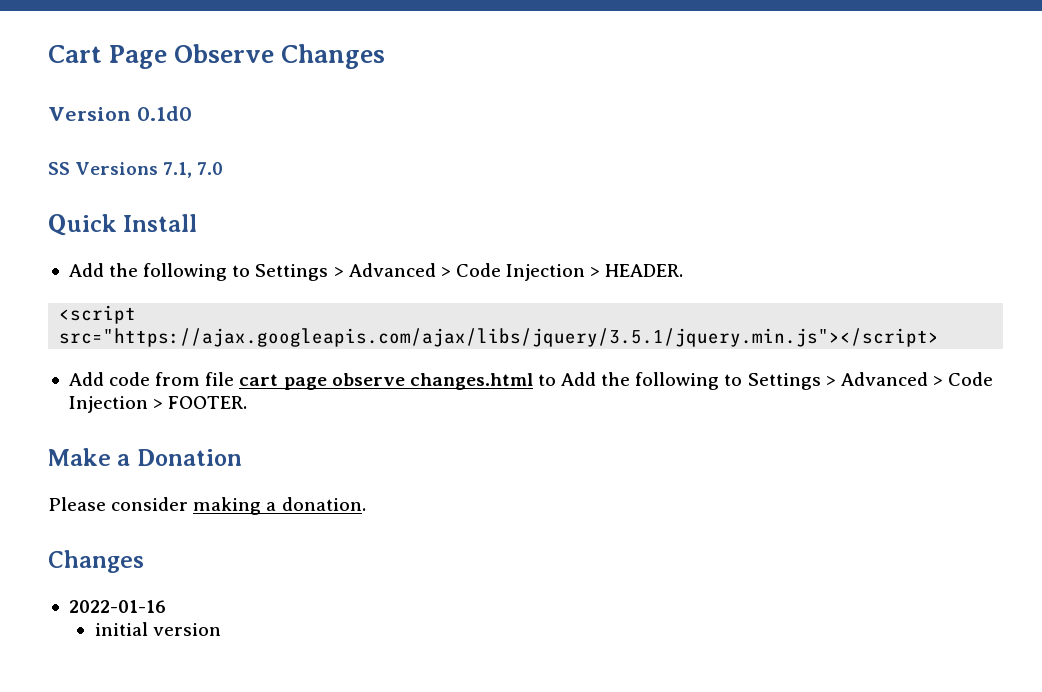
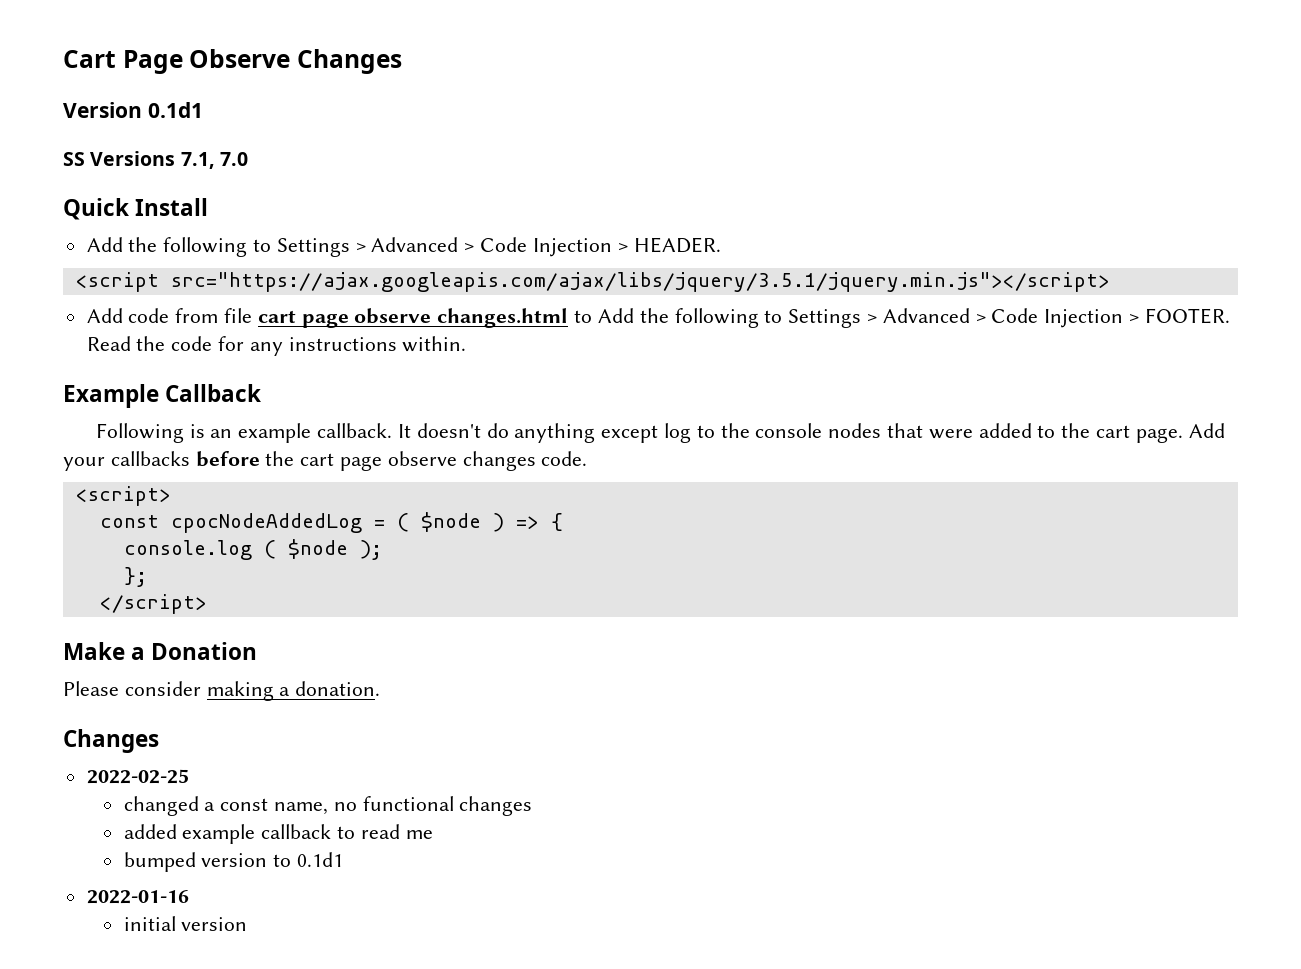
[136,106,192,121] 0.1d0 -> [147,102,203,118] 0.1d1
(248, 402) none -> [86,336,467,356] [63,384,262,408] [95,423,1225,443] [63,451,588,471] [75,486,171,506] [99,512,563,533] [123,539,382,560] [123,567,147,587] [99,594,207,614] Read the code for any instructions within. // Example Callback // Following is an example callback. It doesn't do anything except log to the console nodes that were added to the cart page. Add your callbacks before the cart page observe changes code. // <script> // const cpocNodeAddedLog = ( $node ) => { // console.log ( $node ); // }; // </script>
(144, 561) none -> [86,769,189,784] [123,796,533,816] [123,824,433,844] [123,852,343,872] // 2022-02-25 // changed a const name, no functional changes // added example callback to read me // bumped version to 0.1d1

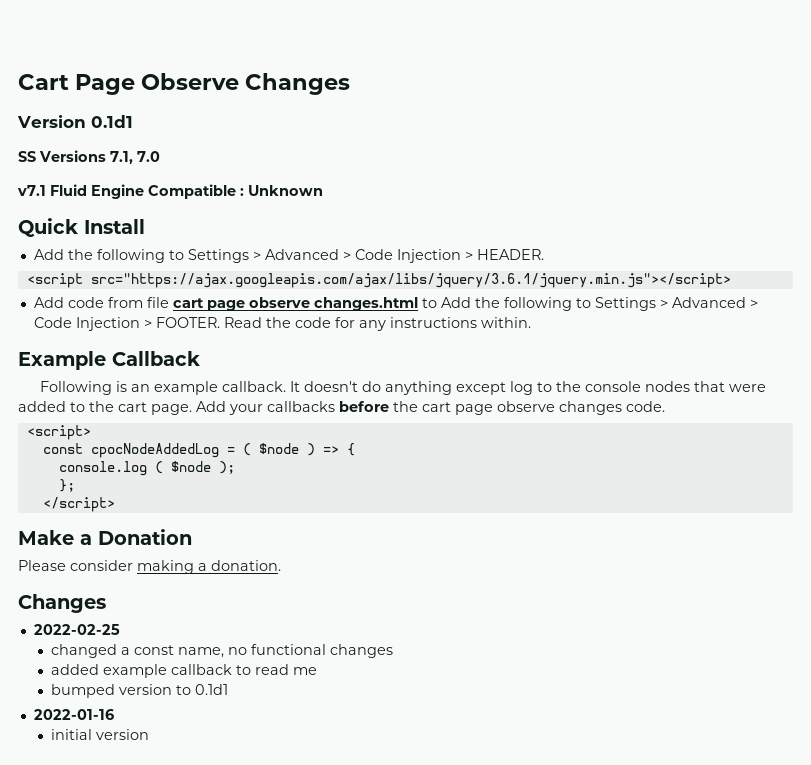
(248, 159) none -> [17,184,323,199] // v7.1 Fluid Engine Compatible : Unknown
[170,272,1110,292] src="https://ajax.googleapis.com/ajax/libs/jquery/3.5.1/jquery.min.js"></script> -> [90,273,731,288] src="https://ajax.googleapis.com/ajax/libs/jquery/3.6.1/jquery.min.js"></script>

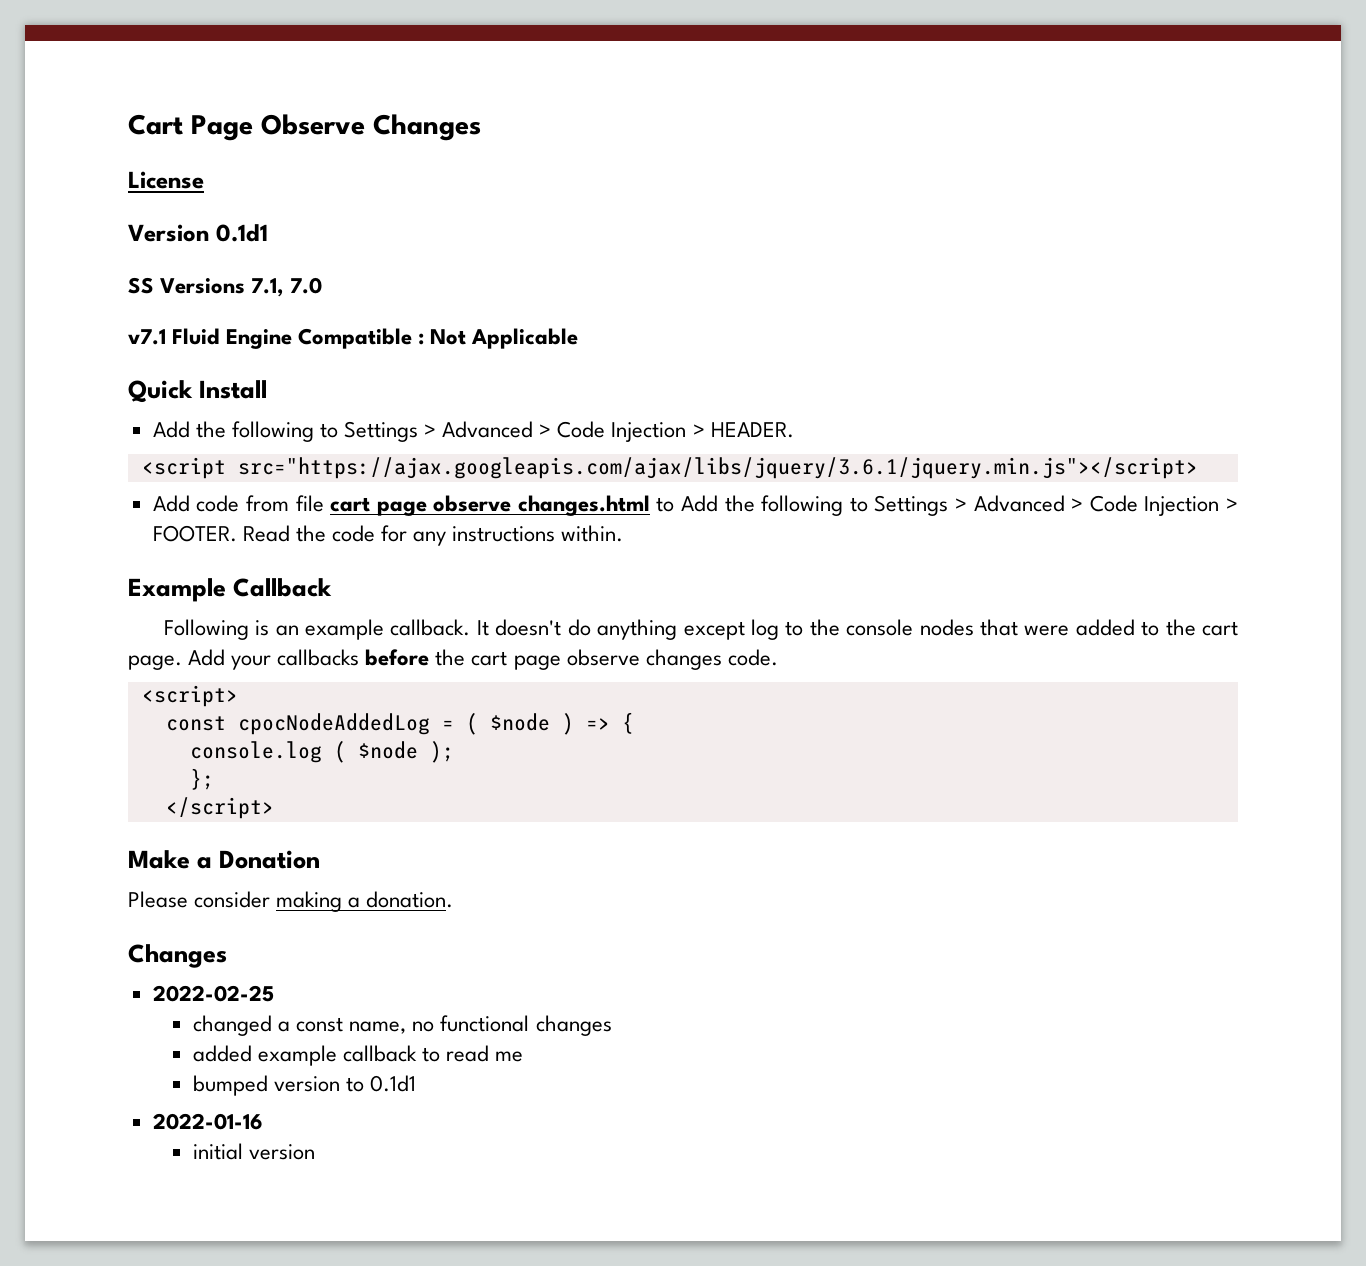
(351, 84) none -> [128,171,204,189] // License
[248,185,323,196] Unknown -> [430,328,579,349] Not Applicable

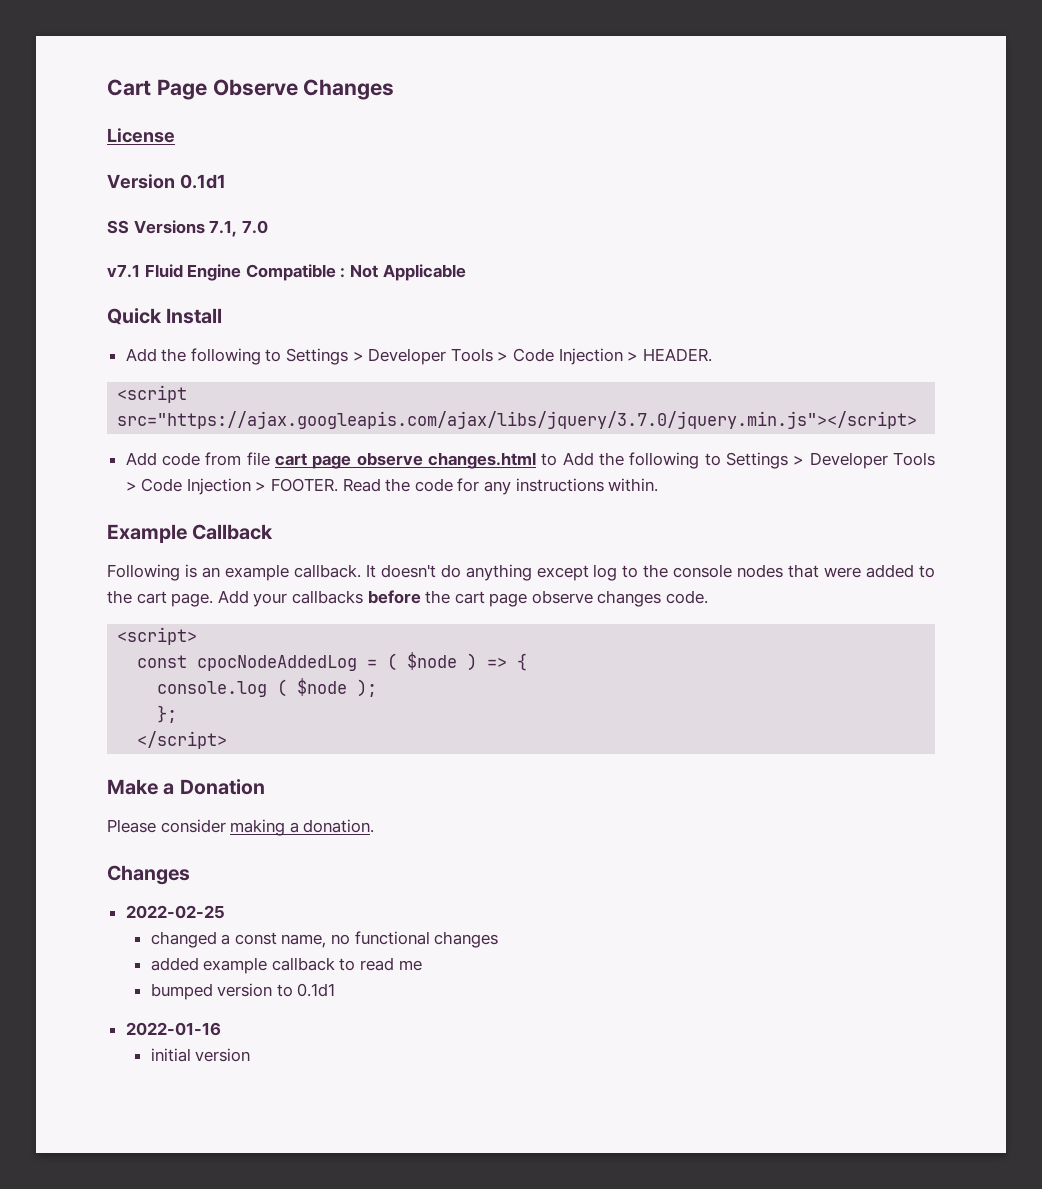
[442,421,534,438] Advanced -> [368,348,493,365] Developer Tools
[237,457,1198,479] src="https://ajax.googleapis.com/ajax/libs/jquery/3.6.1/jquery.min.js"></script> -> [117,411,918,429] src="https://ajax.googleapis.com/ajax/libs/jquery/3.7.0/jquery.min.js"></script>
[973,495,1065,512] Advanced -> [809,452,935,469] Developer Tools

